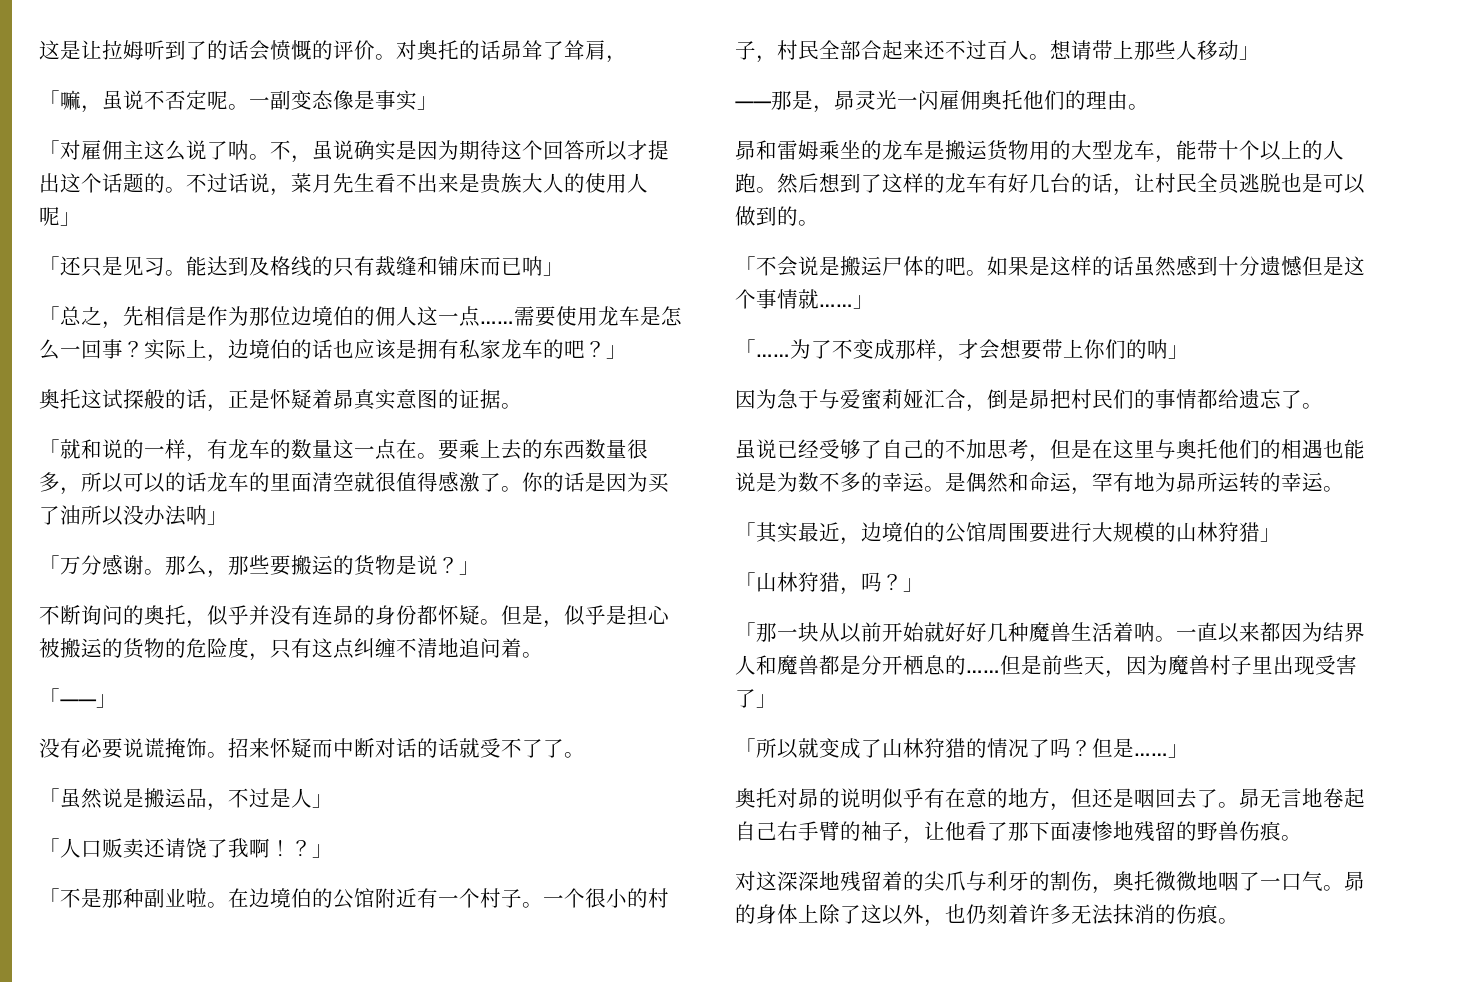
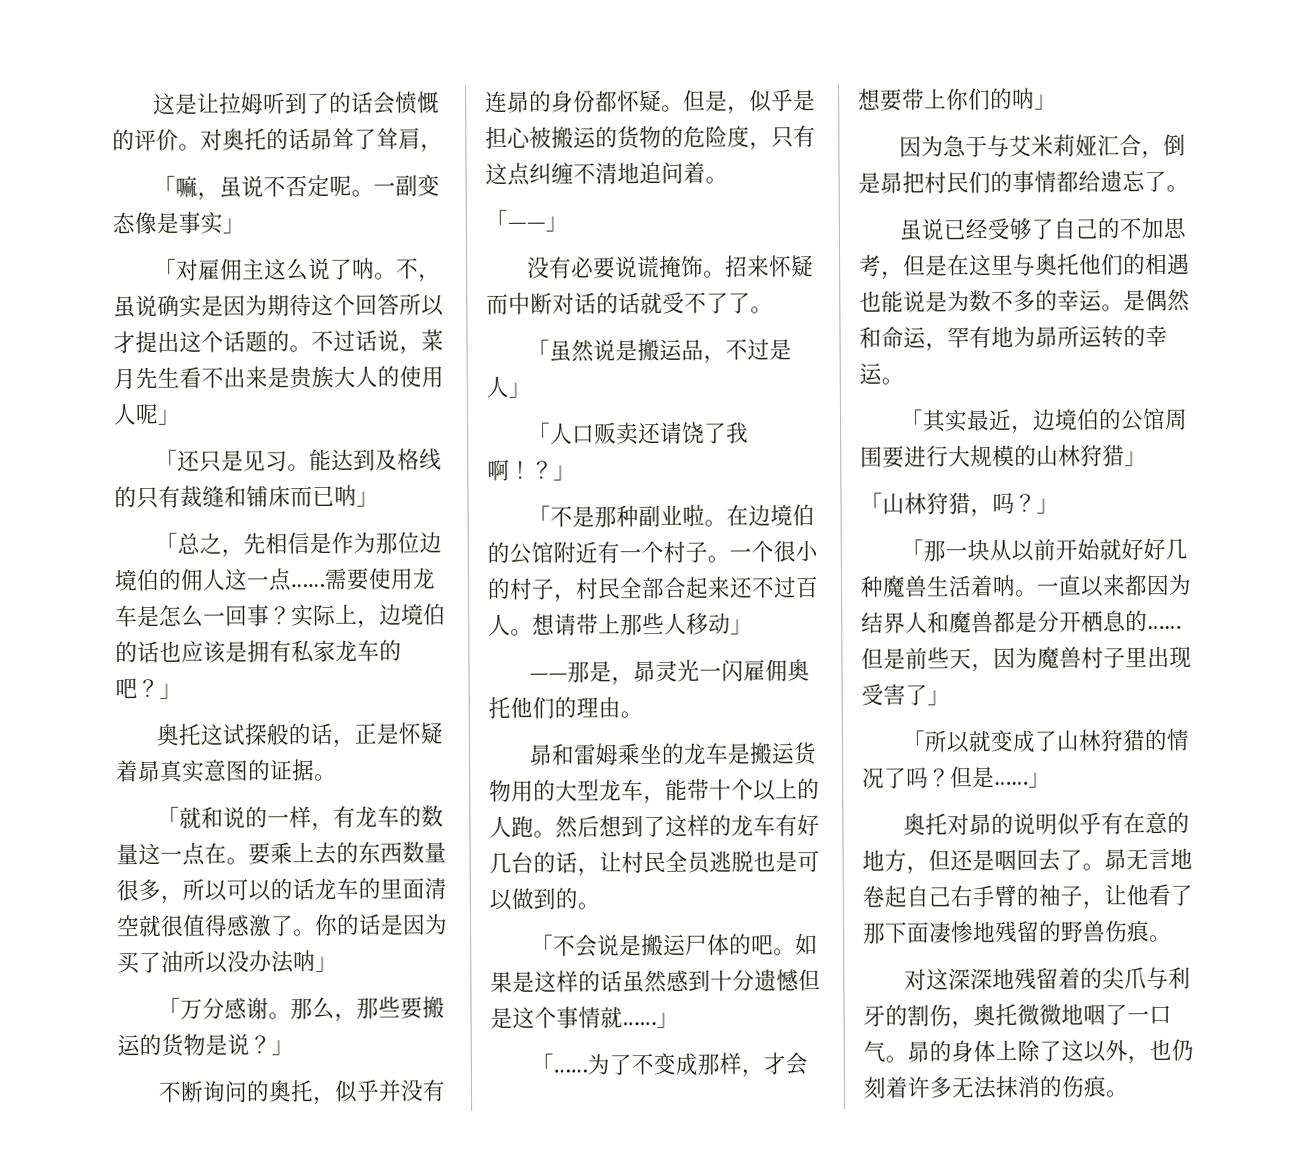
[840,389,882,410] 爱蜜 -> [1009,134,1055,157] 艾米

